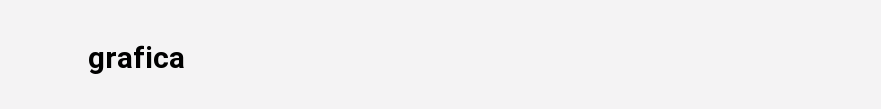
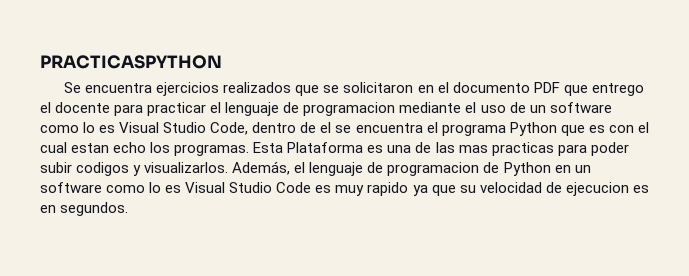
[88,45,185,74] grafica -> [40,55,222,69] [64,82,644,96] [40,102,612,116] [40,122,649,136] [40,142,629,156] [40,161,591,176] [40,182,649,196] [40,202,129,216] PRACTICASPYTHON // Se encuentra ejercicios realizados que se solicitaron en el documento PDF que entrego el docente para practicar el lenguaje de programacion mediante el uso de un software como lo es Visual Studio Code, dentro de el se encuentra el programa Python que es con el cual estan echo los programas. Esta Plataforma es una de las mas practicas para poder subir codigos y visualizarlos. Además, el lenguaje de programacion de Python en un software como lo es Visual Studio Code es muy rapido ya que su velocidad de ejecucion es en segundos.

